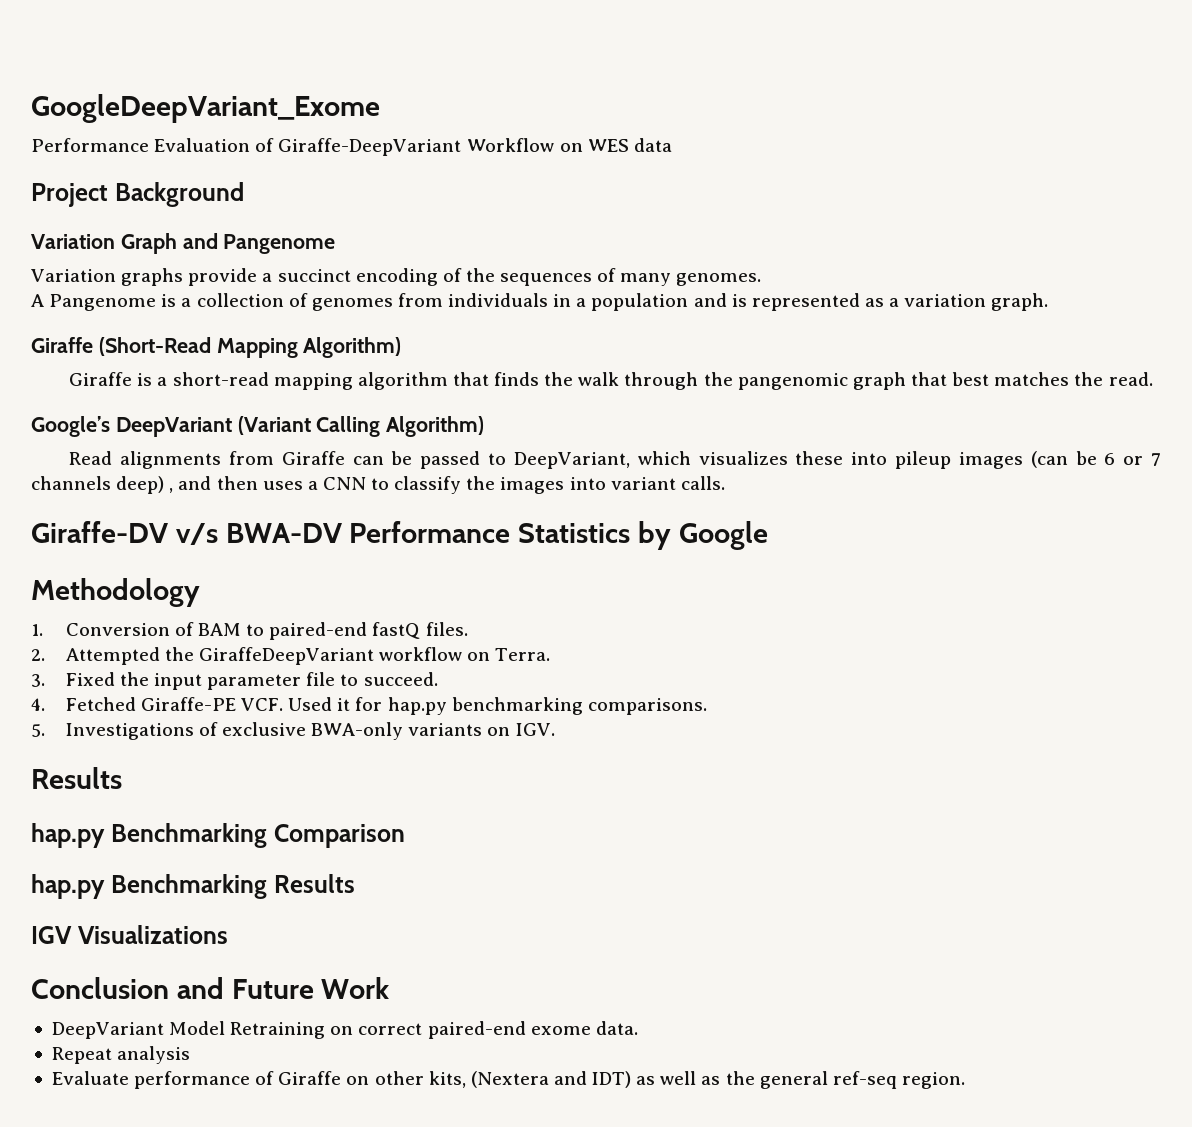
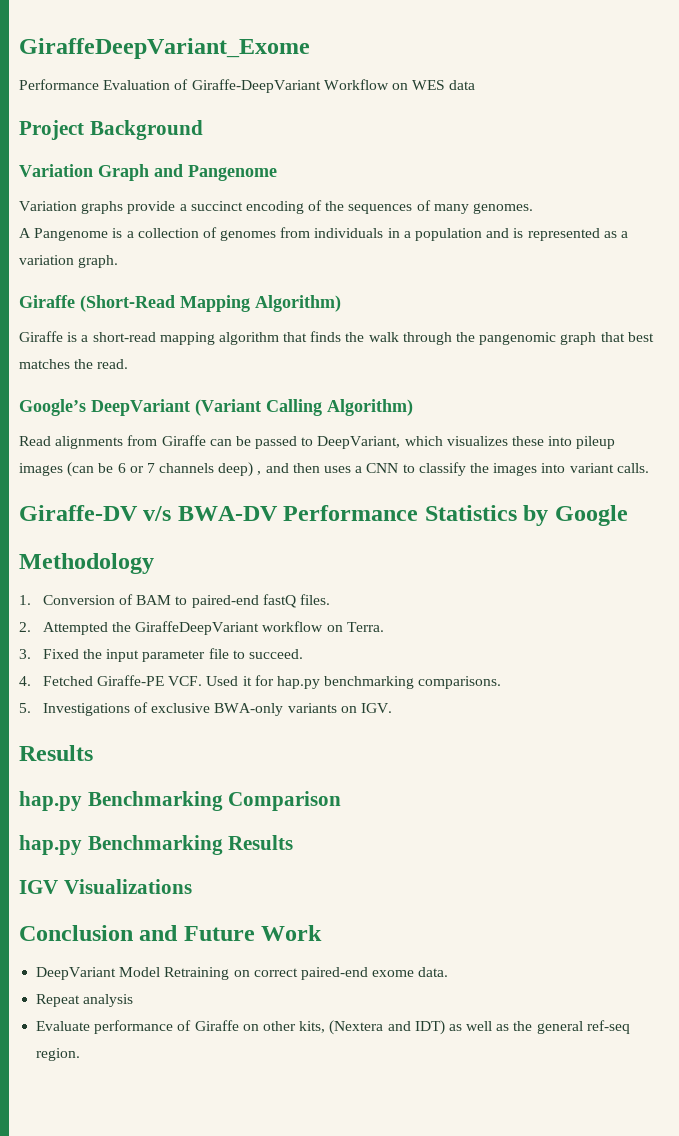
[31,94,380,123] GoogleDeepVariant_Exome -> [19,38,310,59] GiraffeDeepVariant_Exome

